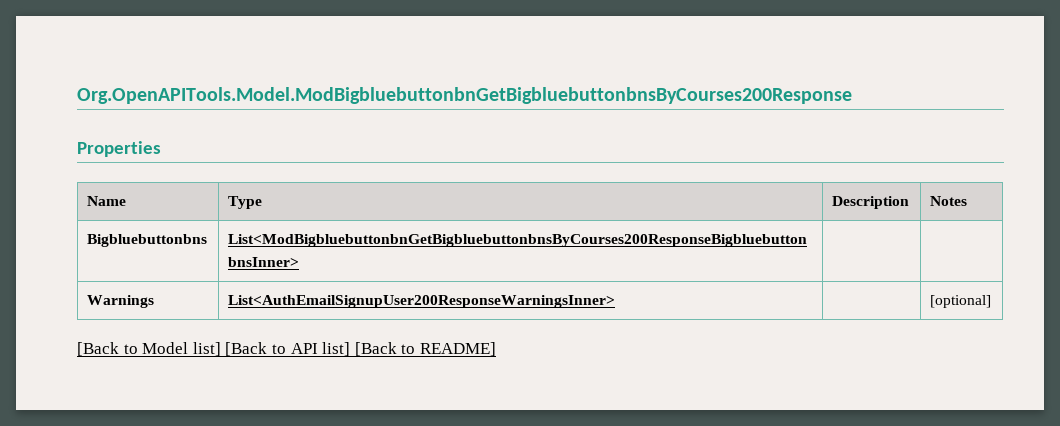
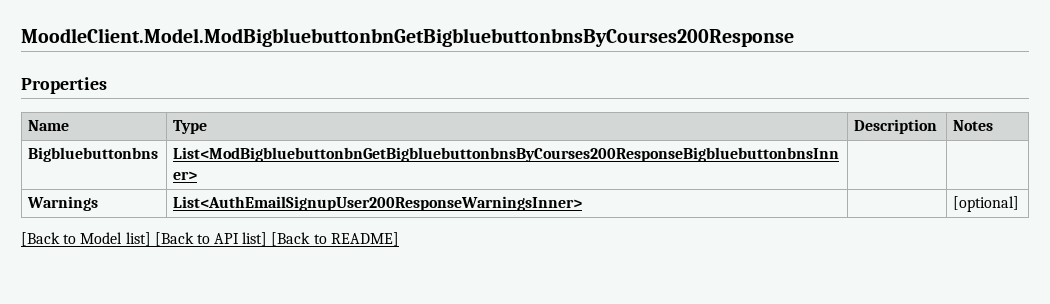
[77,87,852,104] Org.OpenAPITools.Model.ModBigbluebuttonbnGetBigbluebuttonbnsByCourses200Response -> [21,28,794,47] MoodleClient.Model.ModBigbluebuttonbnGetBigbluebuttonbnsByCourses200Response

